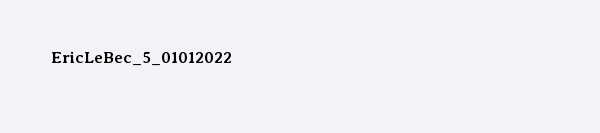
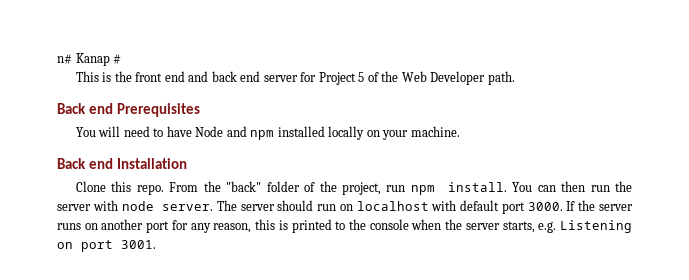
[51,51,232,66] EricLeBec_5_01012022 -> [57,53,122,66] [75,71,515,85] [57,103,200,117] [75,126,460,140] [57,158,187,169] [75,181,633,195] [57,200,633,214] [57,219,633,233] [57,240,156,252] n# Kanap # // This is the front end and back end server for Project 5 of the Web Developer path. // Back end Prerequisites // You will need to have Node and npm installed locally on your machine. // Back end Installation // Clone this repo. From the "back" folder of the project, run npm install. You can then run the server with node server. The server should run on localhost with default port 3000. If the server runs on another port for any reason, this is printed to the console when the server starts, e.g. Listening on port 3001.

